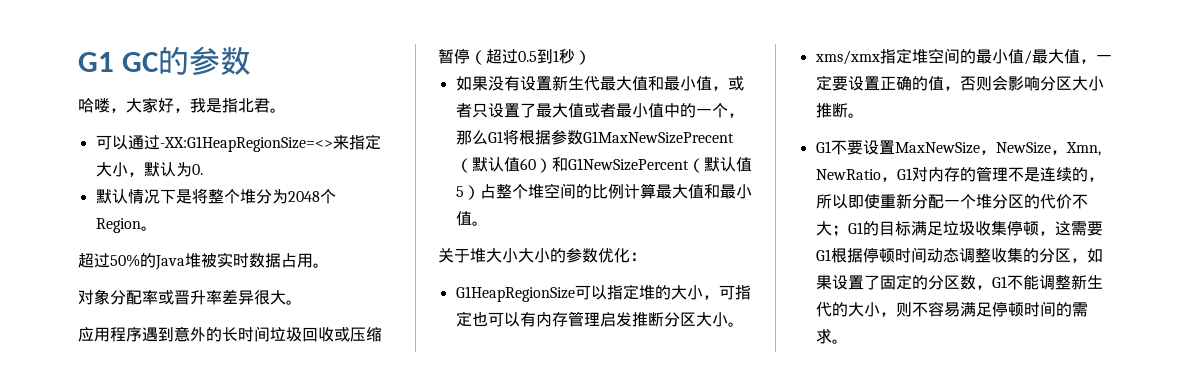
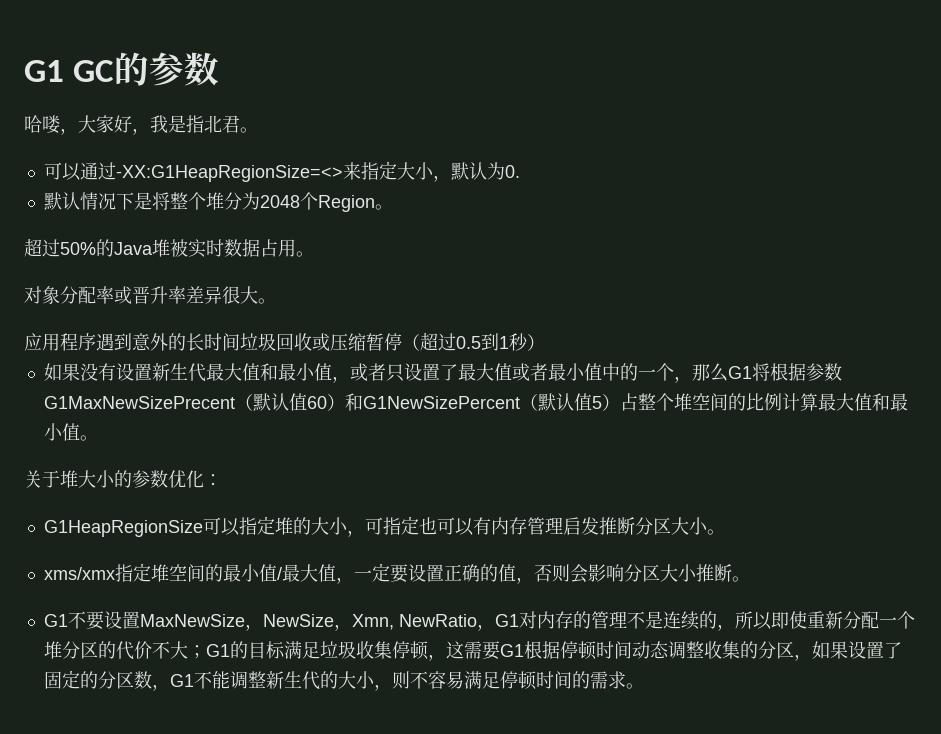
[518,248,550,263] 大小 -> (115, 479) none

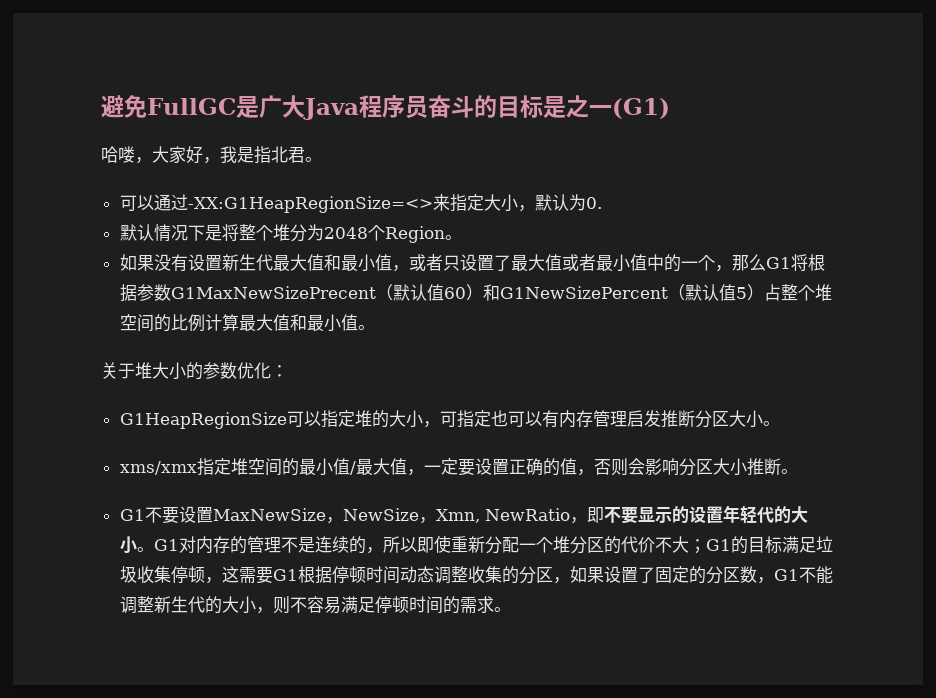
[24,52,220,86] G1 GC的参数 -> [101,95,670,120] 避免FullGC是广大Java程序员奋斗的目标是之一(G1)
[24,238,314,258] [24,286,276,304] [24,332,545,351] // 超过50%的Java堆被实时数据占用。 // 对象分配率或晋升率差异很大。 // 应用程序遇到意外的长时间垃圾回收或压缩暂停（超过0.5到1秒） -> (462, 237) none
(495, 627) none -> [586,505,808,524] [119,536,154,554] 即不要显示的设置年轻代的大小。

